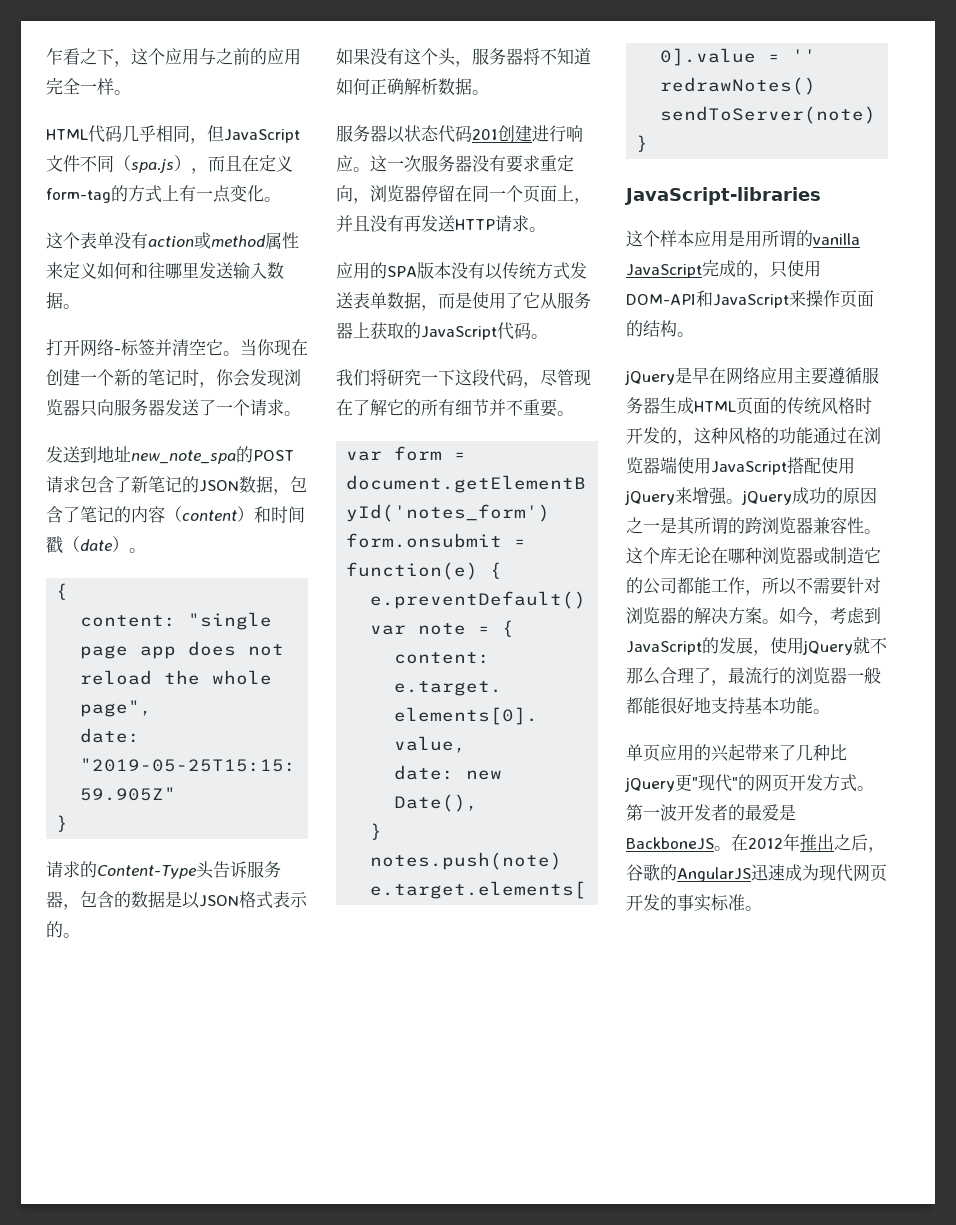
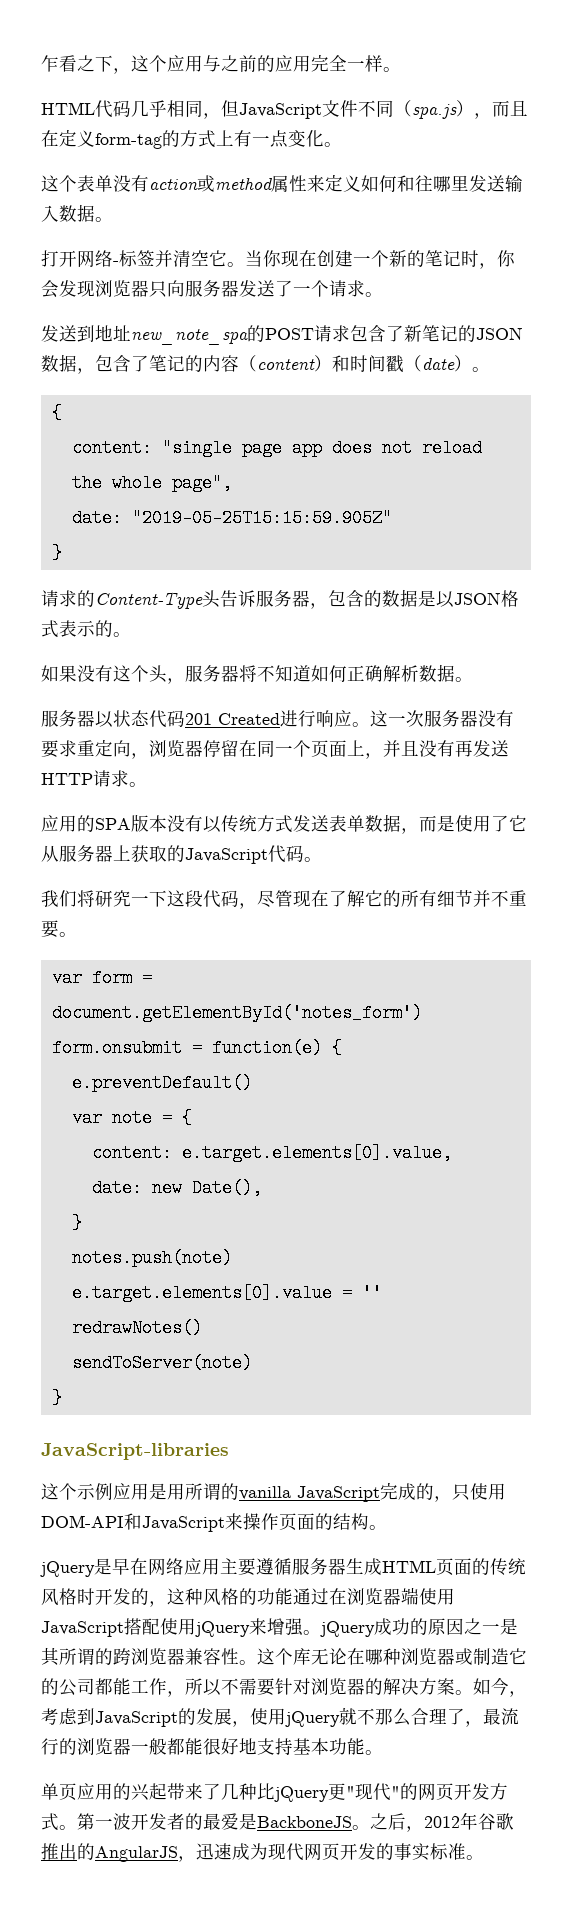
[498,125,532,142] 创建 -> [218,713,280,725] Created
[660,230,694,247] 样本 -> [77,1483,113,1500] 示例
[731,833,885,853] [626,864,751,882] 在2012年推出之后，谷歌的AngularJS -> [370,1812,514,1832] [41,1843,196,1862] 之后，2012年谷歌推出的AngularJS，

